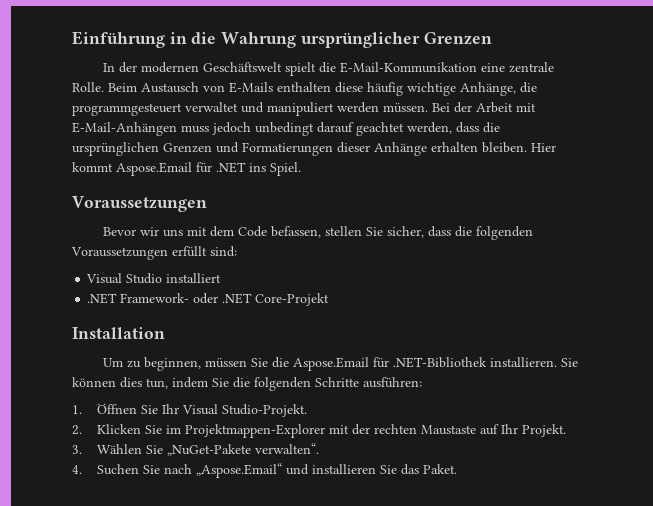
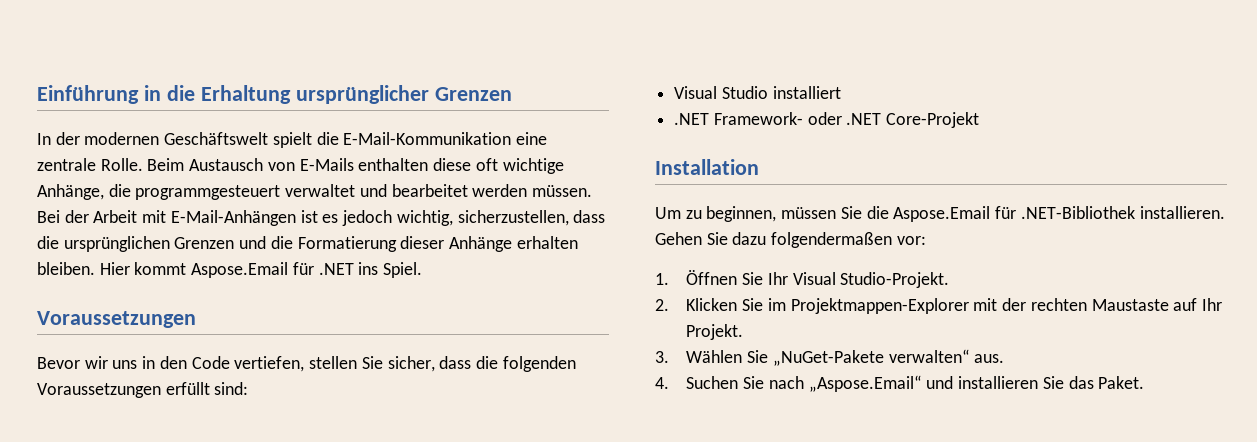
[221,32,297,48] Wahrung -> [200,85,291,104] Erhaltung
[367,82,403,96] häufig -> [475,158,498,171] oft
[267,102,334,116] manipuliert -> [391,184,468,197] bearbeitet
[181,122,452,136] muss jedoch unbedingt darauf geachtet werden, -> [300,210,569,226] ist es jedoch wichtig, sicherzustellen,
[242,142,333,156] Formatierungen -> [270,236,397,252] die Formatierung
[187,226,322,238] mit dem Code befassen, -> [142,356,305,372] in den Code vertiefen,
[561,358,579,367] [72,377,422,391] Sie können dies tun, indem Sie die folgenden Schritte ausführen: -> [655,232,926,248] Gehen Sie dazu folgendermaßen vor:
[255,443,320,454] verwalten“. -> [888,349,1005,363] verwalten“ aus.

